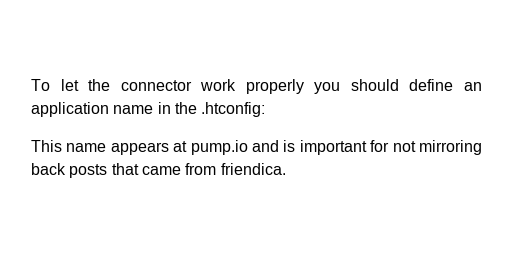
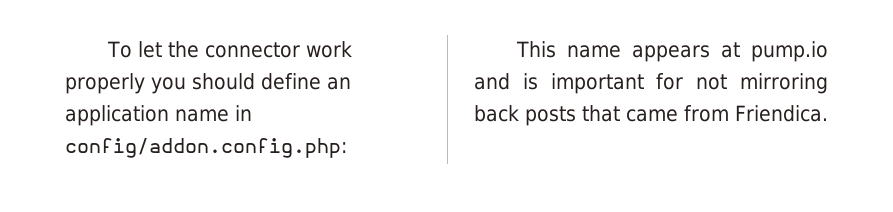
[174,102,266,117] the .htconfig: -> [65,138,347,158] config/addon.config.php:
[220,163,286,175] friendica. -> [735,105,828,122] Friendica.

